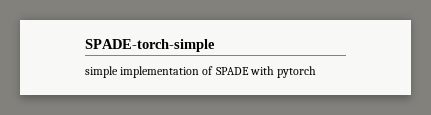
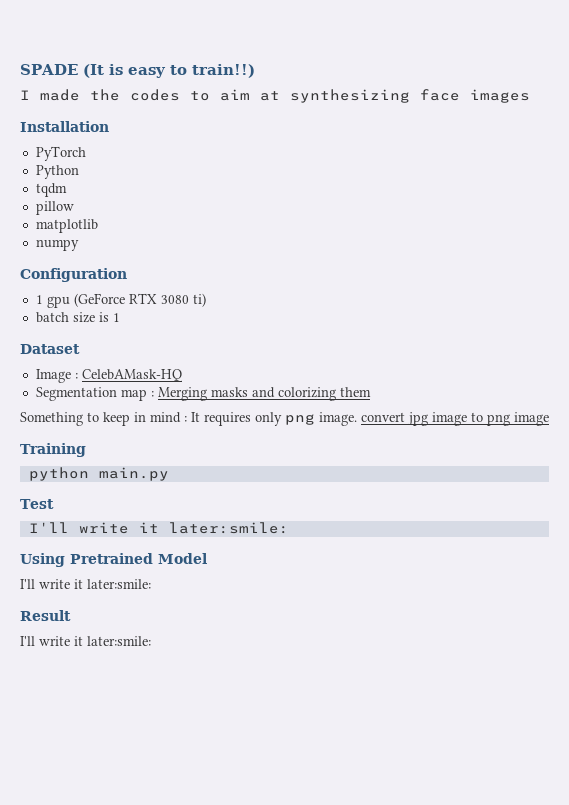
[85,39,215,52] [85,66,317,78] SPADE-torch-simple // simple implementation of SPADE with pytorch -> [20,64,255,78] [20,89,530,103] [20,121,109,132] [35,146,86,161] [35,165,79,179] [35,183,67,197] [35,201,74,215] [35,219,98,233] [35,239,79,251] [20,268,127,282] [35,293,206,308] [35,312,120,323] [20,344,80,354] [35,369,182,383] [35,387,371,401] [20,412,549,426] [20,443,86,457] [28,467,169,481] [20,499,54,509] [28,522,289,534] [20,553,207,567] [20,579,151,589] [20,610,71,621] [20,636,151,646] SPADE (It is easy to train!!) // I made the codes to aim at synthesizing face images // Installation // PyTorch // Python // tqdm // pillow // matplotlib // numpy // Configuration // 1 gpu (GeForce RTX 3080 ti) // batch size is 1 // Dataset // Image : CelebAMask-HQ // Segmentation map : Merging masks and colorizing them // Something to keep in mind : It requires only png image. convert jpg image to png image // Training // python main.py // Test // I'll write it later:smile: // Using Pretrained Model // I'll write it later:smile: // Result // I'll write it later:smile:

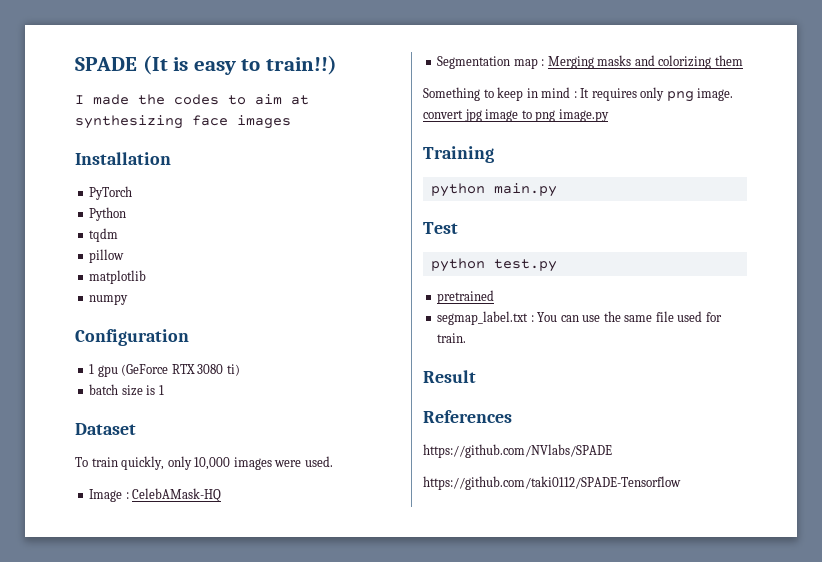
(80, 349) none -> [75,456,333,470] // To train quickly, only 10,000 images were used.
[514,412,549,426] image -> [558,109,609,122] image.py
[28,522,289,534] [20,553,207,567] [20,579,151,589] [20,610,71,621] [20,636,151,646] I'll write it later:smile: // Using Pretrained Model // I'll write it later:smile: // Result // I'll write it later:smile: -> [430,258,557,272] [437,290,495,304] [437,311,722,325] [437,333,467,343] [423,370,476,383] [423,410,512,423] [423,444,612,458] [423,476,681,490] python test.py // pretrained // segmap_label.txt : You can use the same file used for train. // Result // References // https://github.com/NVlabs/SPADE // https://github.com/taki0112/SPADE-Tensorflow

